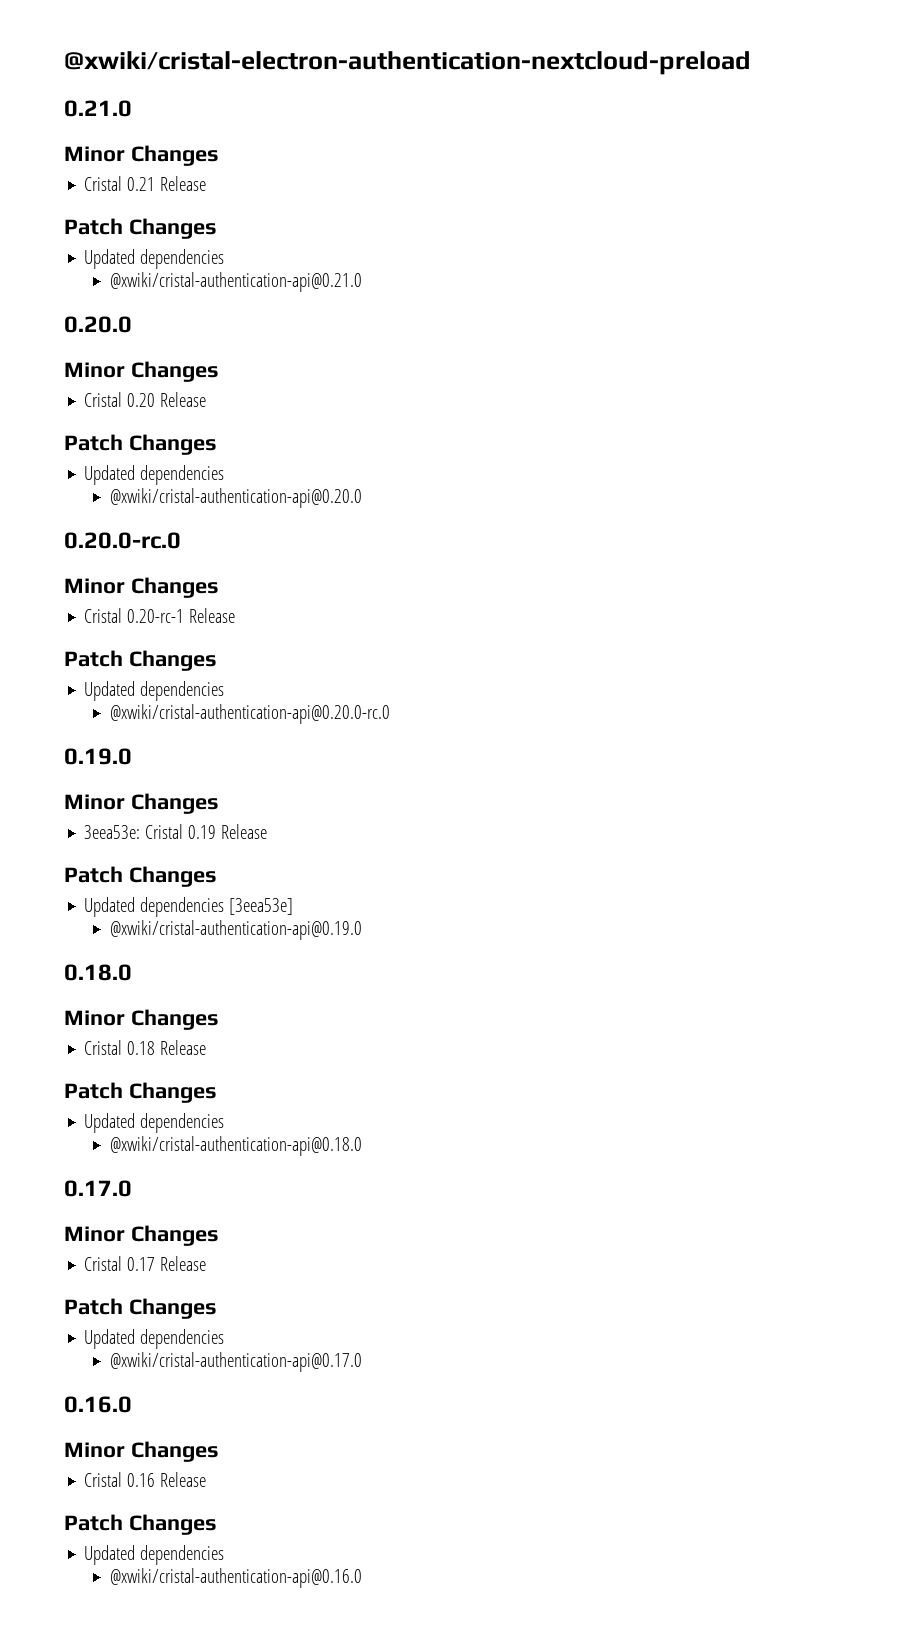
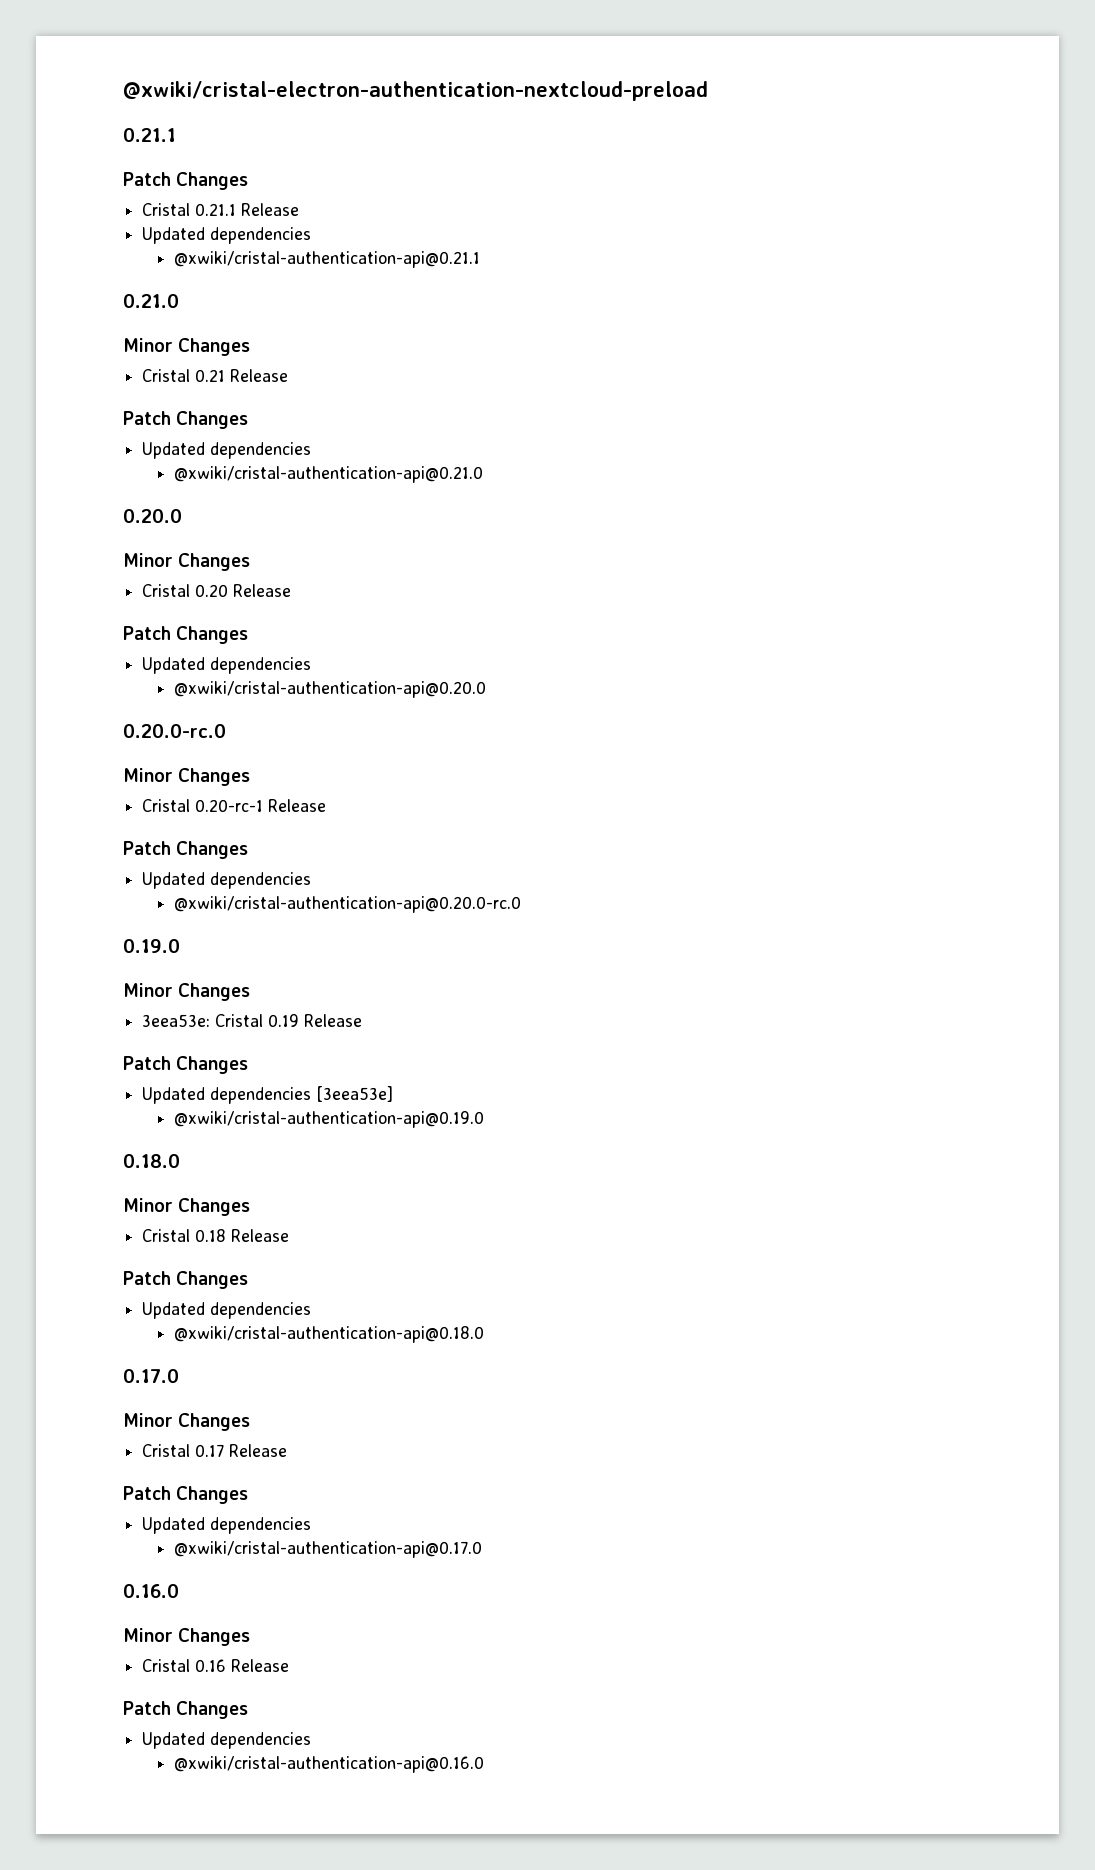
(751, 63) none -> [123,128,176,142] [123,172,249,190] [142,203,300,216] [142,227,312,244] [173,251,480,268] // 0.21.1 // Patch Changes // Cristal 0.21.1 Release // Updated dependencies // @xwiki/cristal-authentication-api@0.21.1

